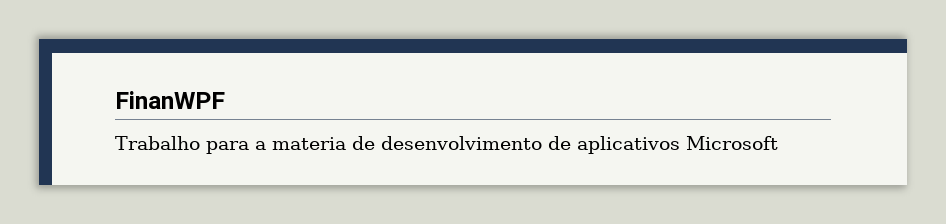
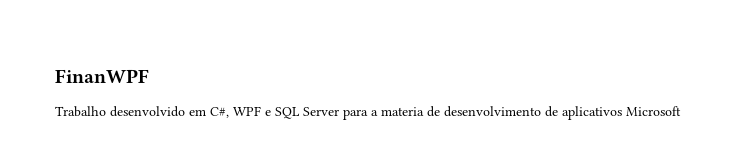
(200, 143) none -> [110,106,339,119] desenvolvido em C#, WPF e SQL Server

